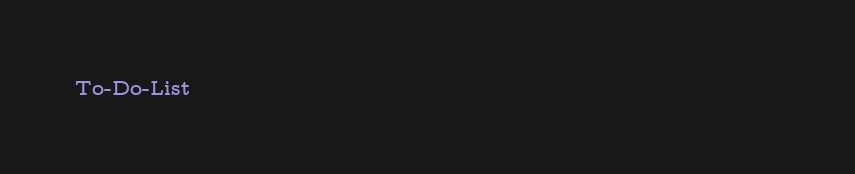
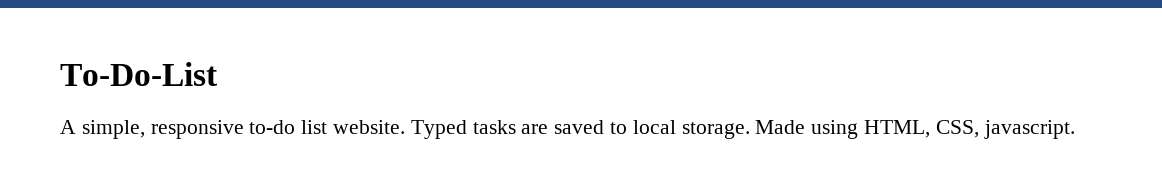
(190, 88) none -> [60,120,1075,139] // A simple, responsive to-do list website. Typed tasks are saved to local storage. Made using HTML, CSS, javascript.

